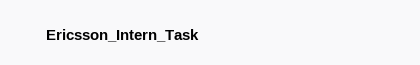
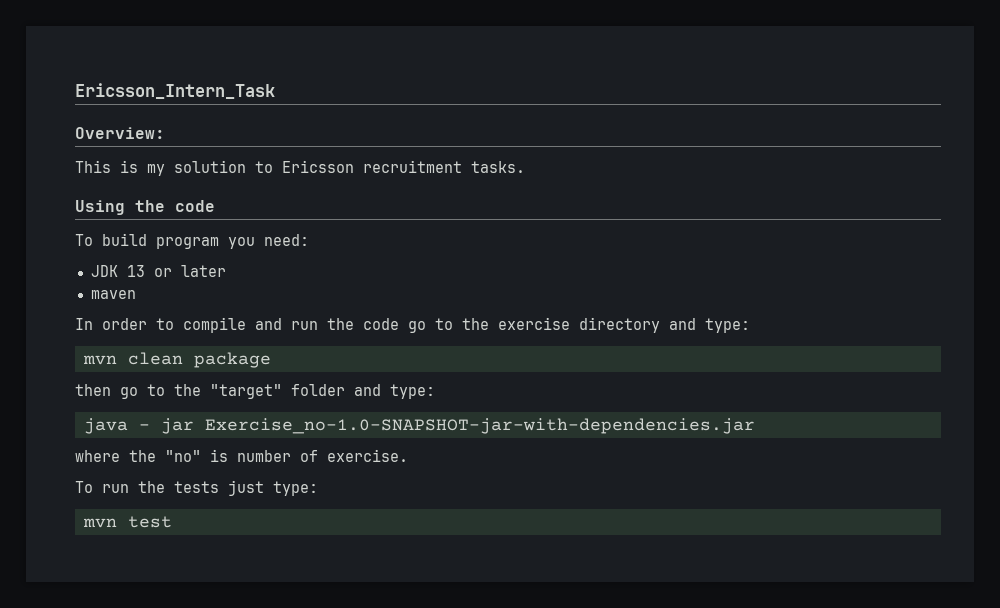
(199, 35) none -> [75,127,165,139] [75,160,525,176] [75,200,215,215] [75,233,309,249] [90,265,226,277] [90,290,136,299] [75,317,750,333] [82,352,271,368] [75,384,435,399] [83,418,755,434] [75,449,408,462] [75,480,318,496] [82,516,172,528] // Overview: // This is my solution to Ericsson recruitment tasks. // Using the code // To build program you need: // JDK 13 or later // maven // In order to compile and run the code go to the exercise directory and type: // mvn clean package // then go to the "target" folder and type: // java - jar Exercise_no-1.0-SNAPSHOT-jar-with-dependencies.jar // where the "no" is number of exercise. // To run the tests just type: // mvn test

